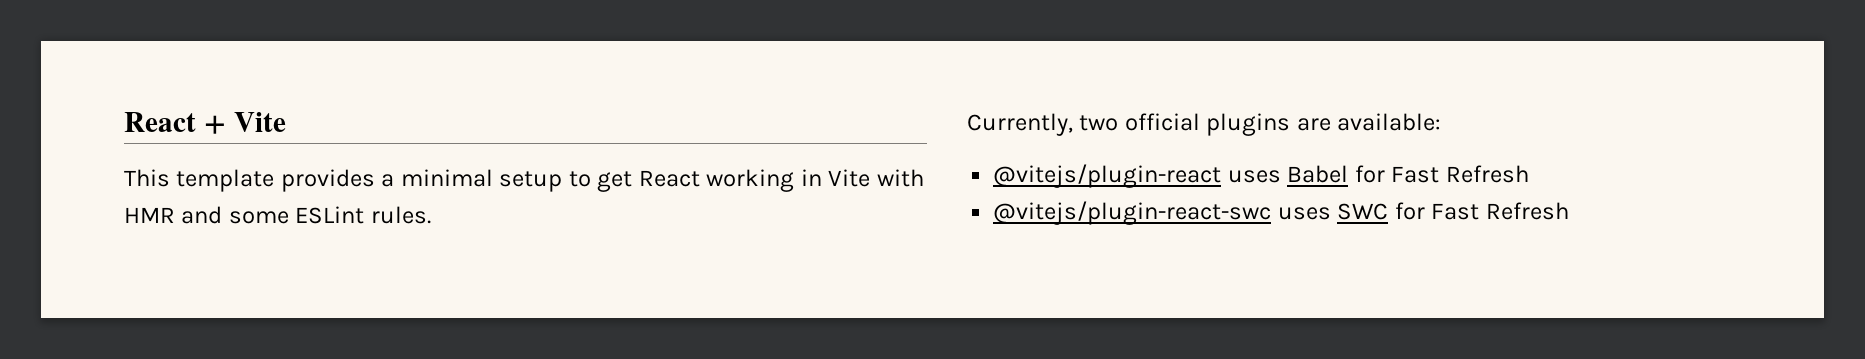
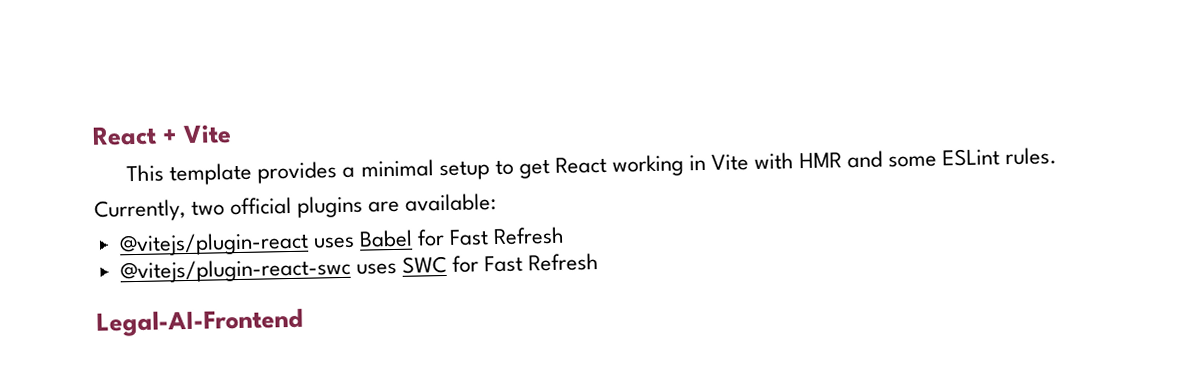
(1569, 211) none -> [96,308,304,337] // Legal-AI-Frontend

